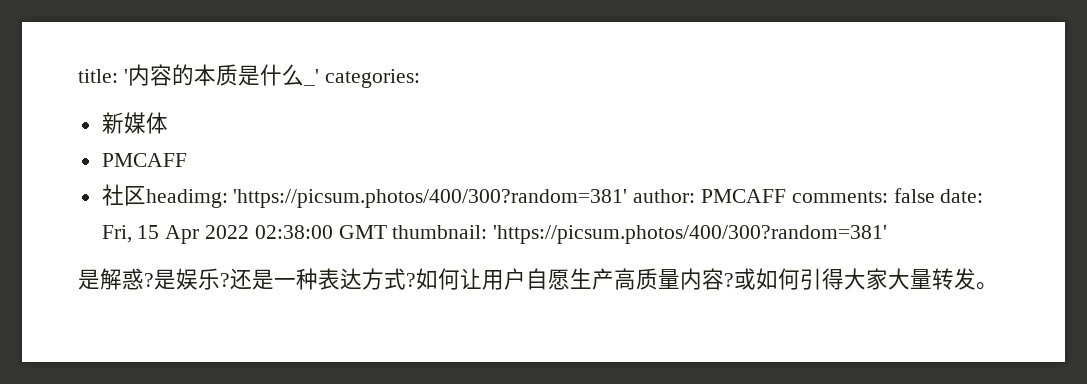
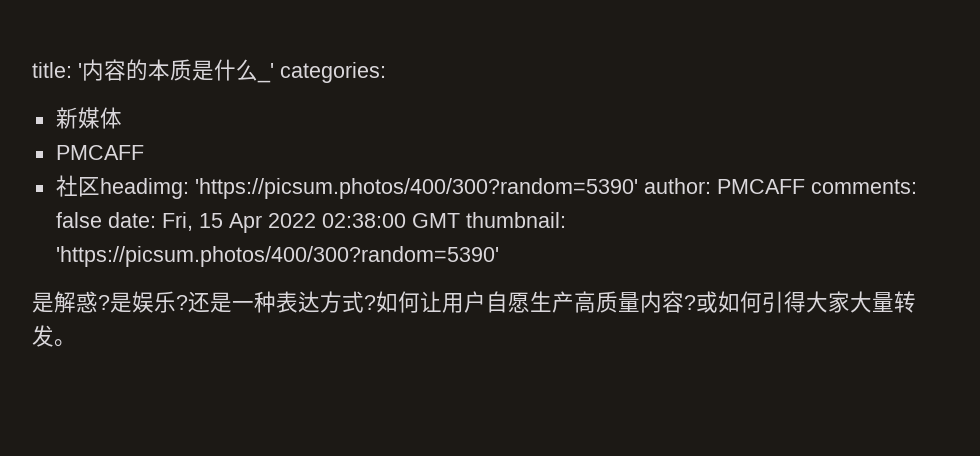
[233,189,628,208] 'https://picsum.photos/400/300?random=381' -> [194,178,638,199] 'https://picsum.photos/400/300?random=5390'
[493,225,888,244] 'https://picsum.photos/400/300?random=381' -> [55,246,499,267] 'https://picsum.photos/400/300?random=5390'

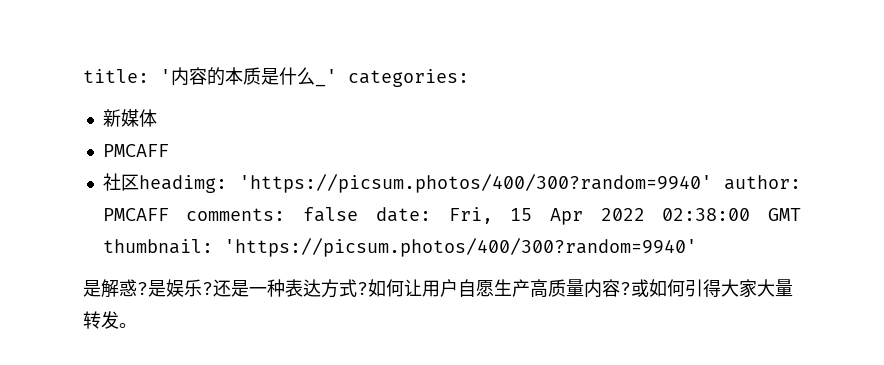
[194,178,638,199] 'https://picsum.photos/400/300?random=5390' -> [238,174,712,193] 'https://picsum.photos/400/300?random=9940'
[55,246,499,267] 'https://picsum.photos/400/300?random=5390' -> [223,238,697,257] 'https://picsum.photos/400/300?random=9940'

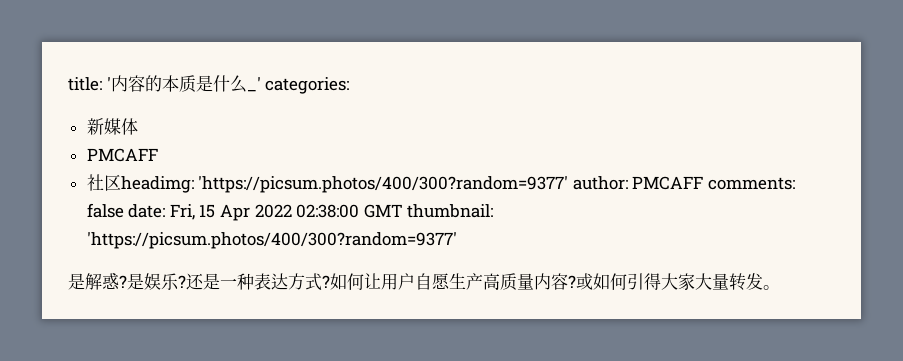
[238,174,712,193] 'https://picsum.photos/400/300?random=9940' -> [198,176,569,193] 'https://picsum.photos/400/300?random=9377'
[223,238,697,257] 'https://picsum.photos/400/300?random=9940' -> [86,232,457,249] 'https://picsum.photos/400/300?random=9377'

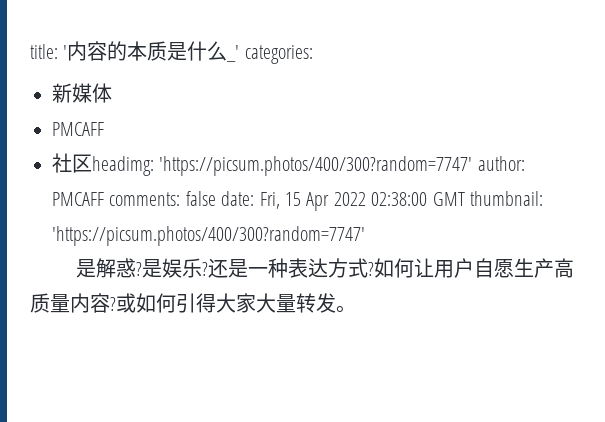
[198,176,569,193] 'https://picsum.photos/400/300?random=9377' -> [159,156,473,176] 'https://picsum.photos/400/300?random=7747'
[86,232,457,249] 'https://picsum.photos/400/300?random=9377' -> [52,226,365,246] 'https://picsum.photos/400/300?random=7747'

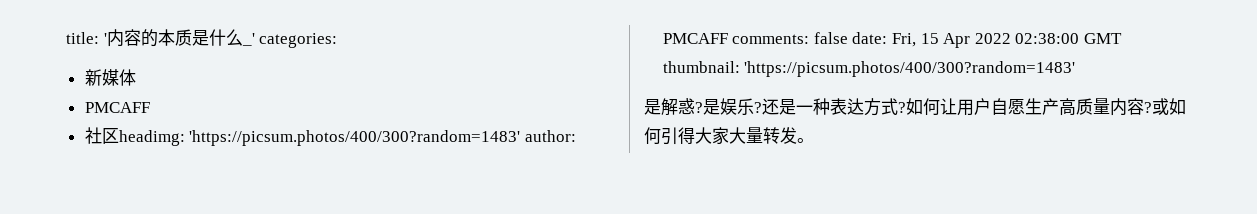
[159,156,473,176] 'https://picsum.photos/400/300?random=7747' -> [189,130,521,146] 'https://picsum.photos/400/300?random=1483'
[52,226,365,246] 'https://picsum.photos/400/300?random=7747' -> [744,61,1076,77] 'https://picsum.photos/400/300?random=1483'

